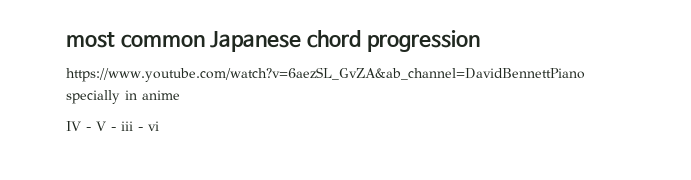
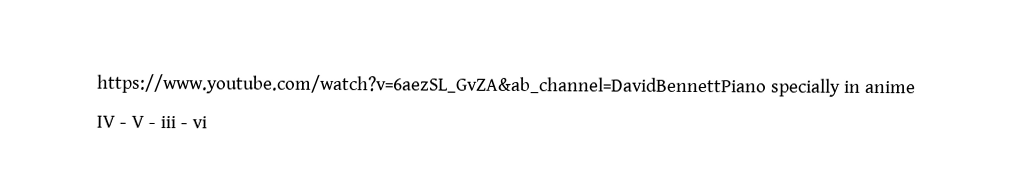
[66,30,480,52] most common Japanese chord progression // -> (96, 85) none

